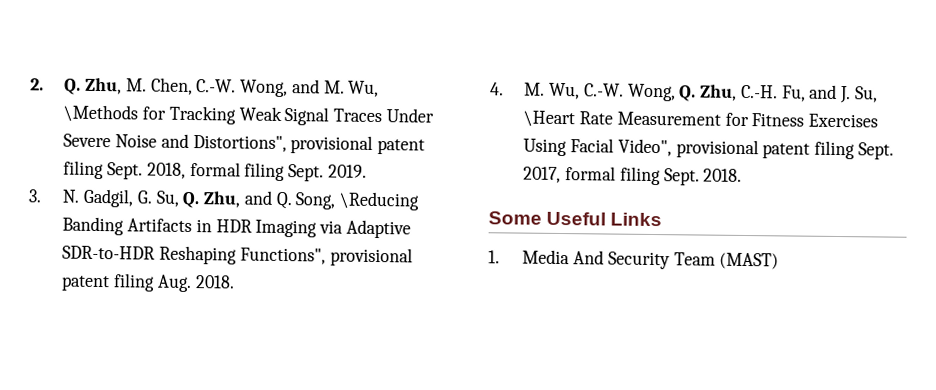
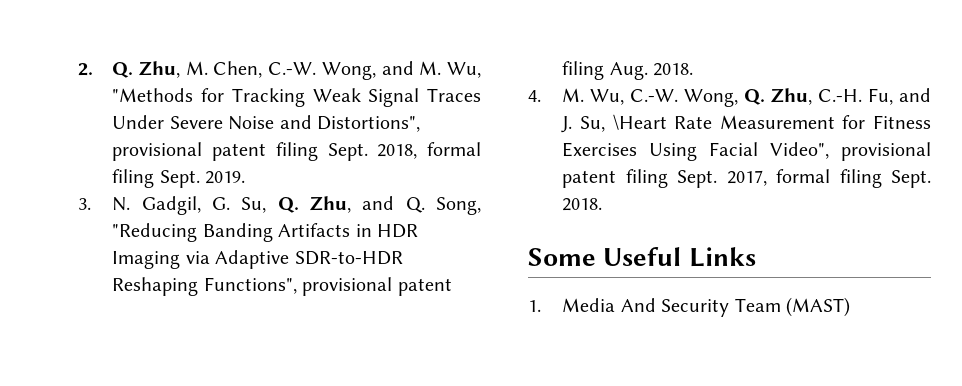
[63,104,139,123] \Methods -> [112,88,194,102] "Methods
[338,191,420,211] \Reducing -> [112,223,198,242] "Reducing

